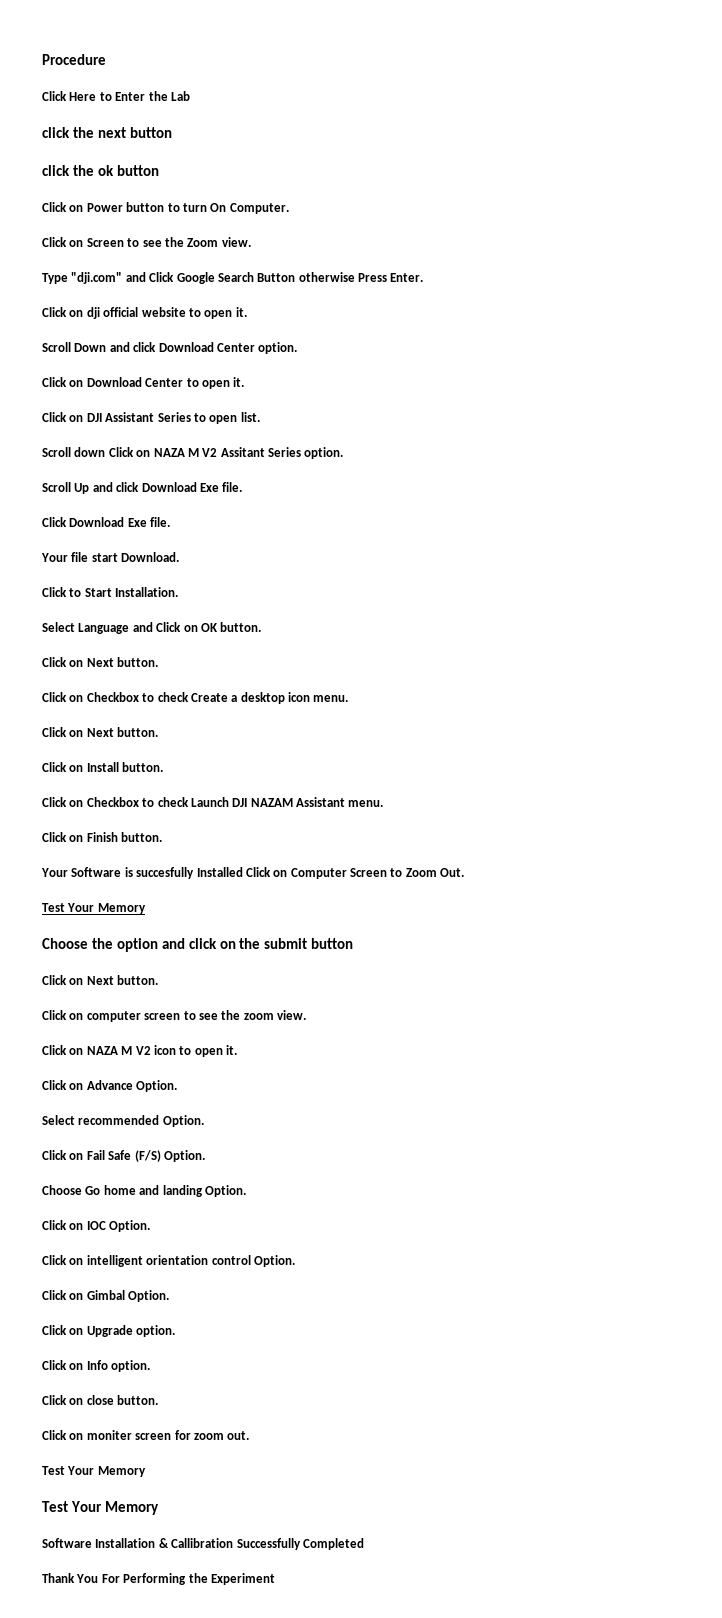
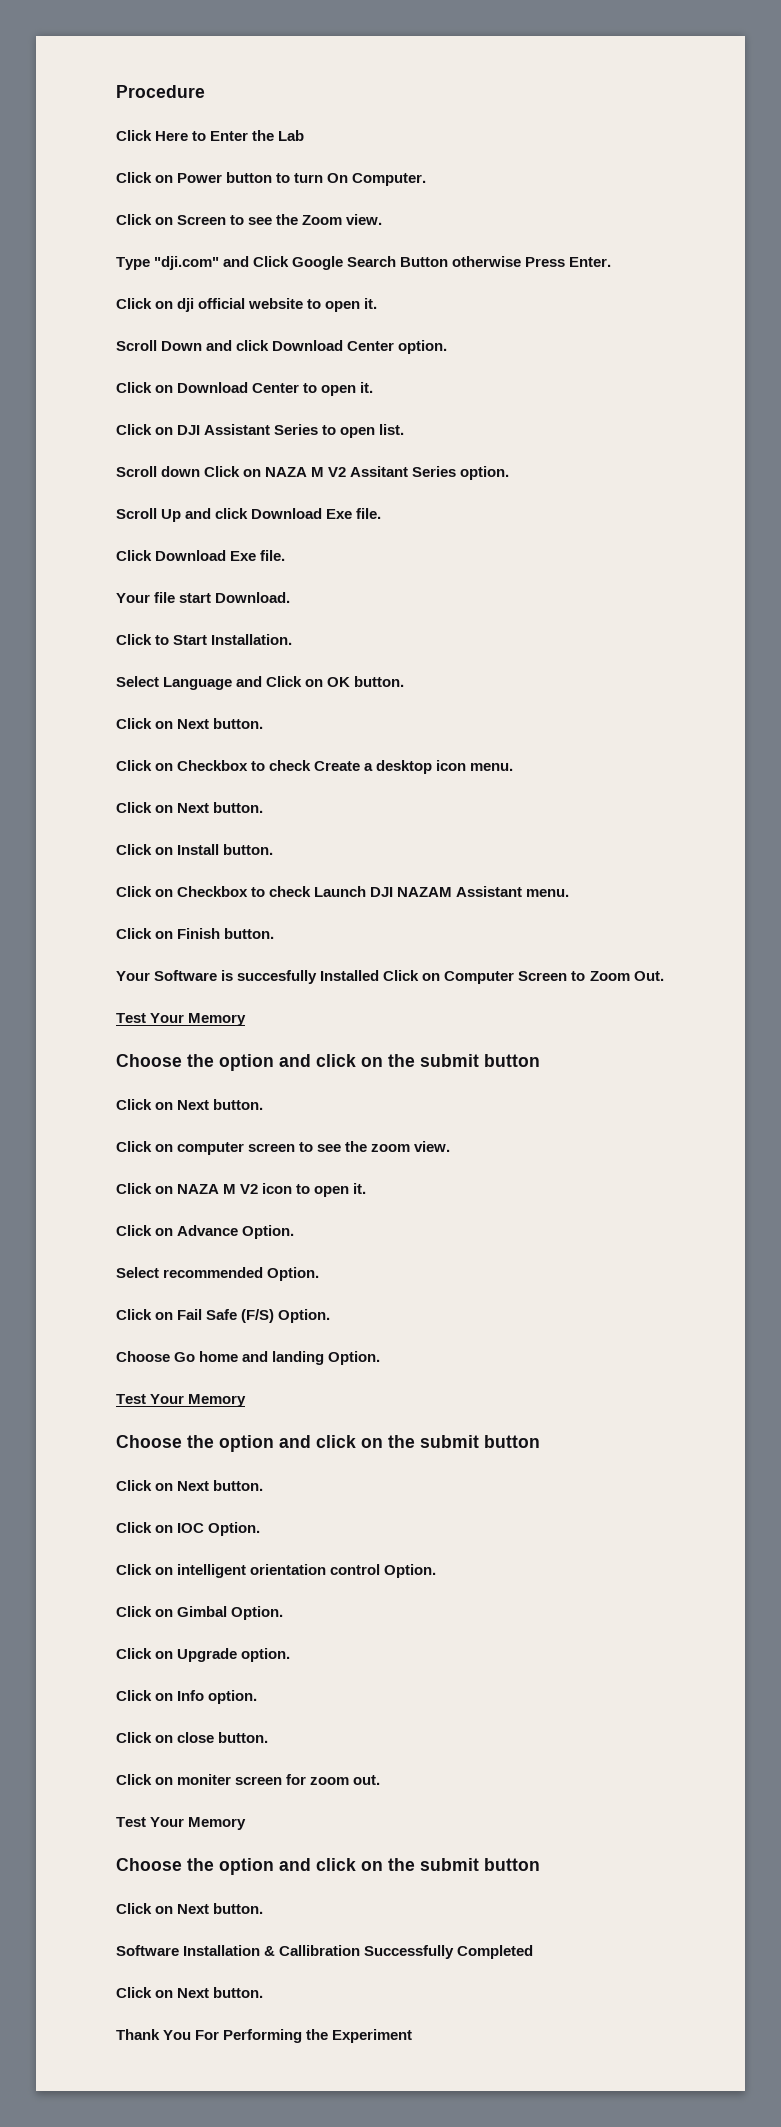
[42,127,172,138] [42,165,159,176] // click the next button // click the ok button -> (305, 135) none
(246, 1191) none -> [116,1394,247,1407] [116,1435,540,1452] [116,1480,264,1491] // Test Your Memory // Choose the option and click on the submit button // Click on Next button.
[42,1501,159,1515] Test Your Memory -> [116,1858,540,1875] [116,1903,264,1914] Choose the option and click on the submit button // Click on Next button.
(364, 1544) none -> [116,1987,264,1998] // Click on Next button.

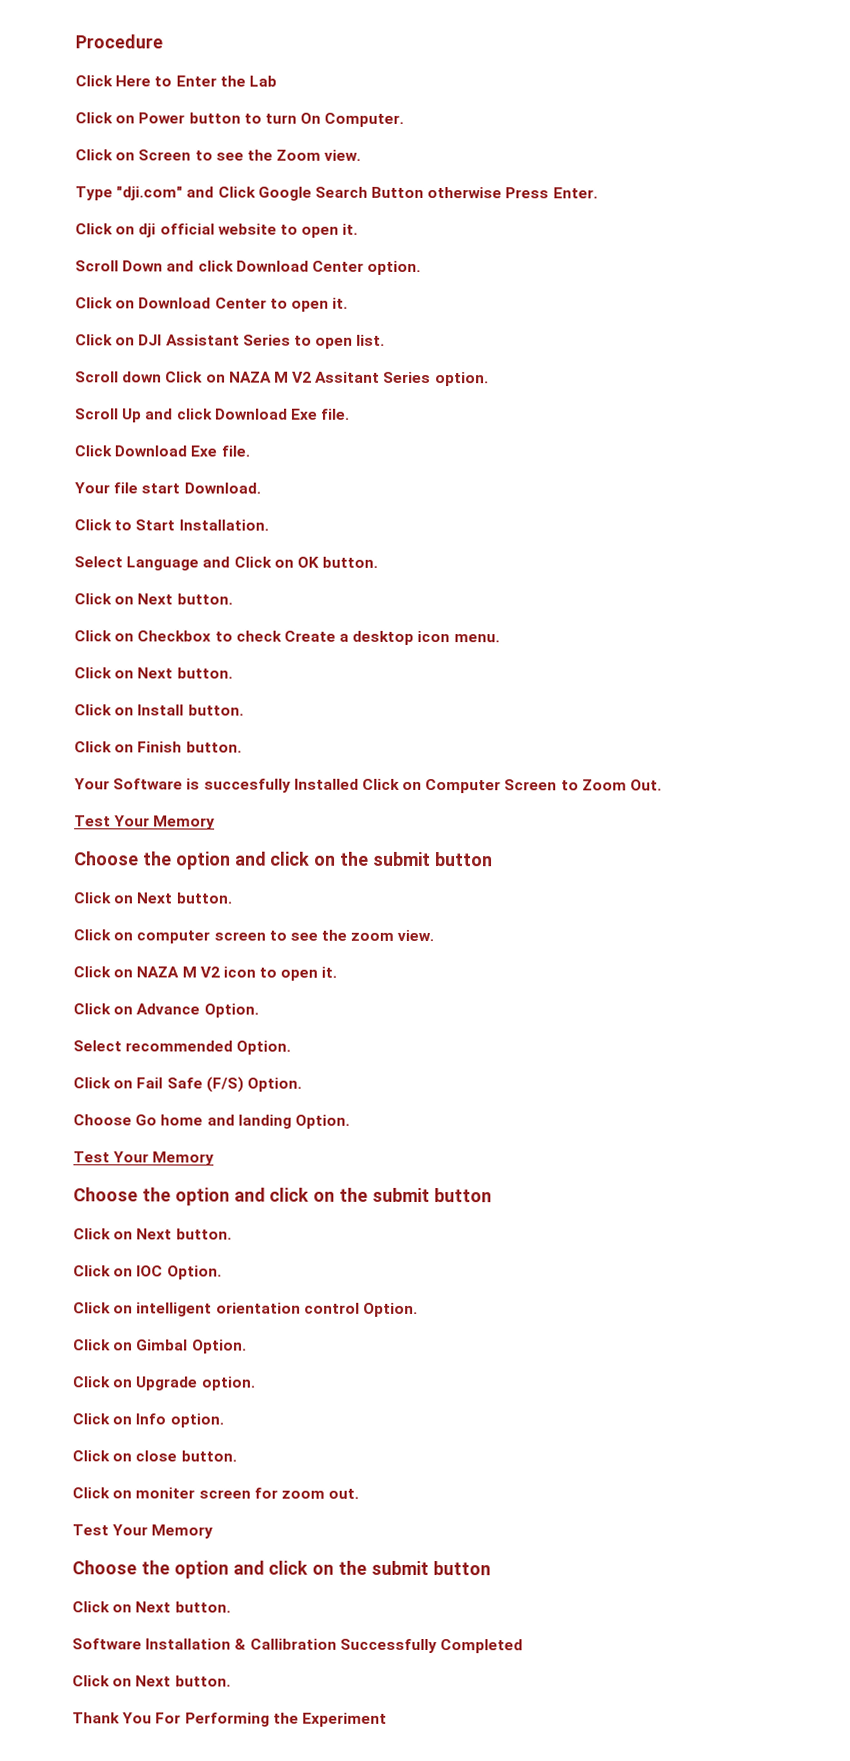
[116,886,570,897] // Click on Checkbox to check Launch DJI NAZAM Assistant menu. -> (244, 710) none

